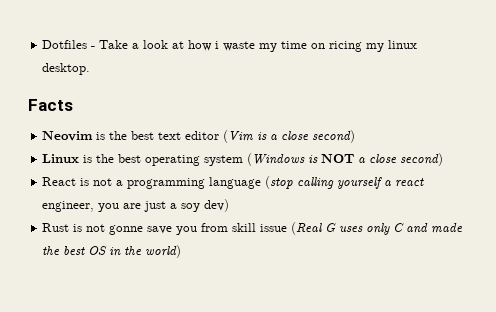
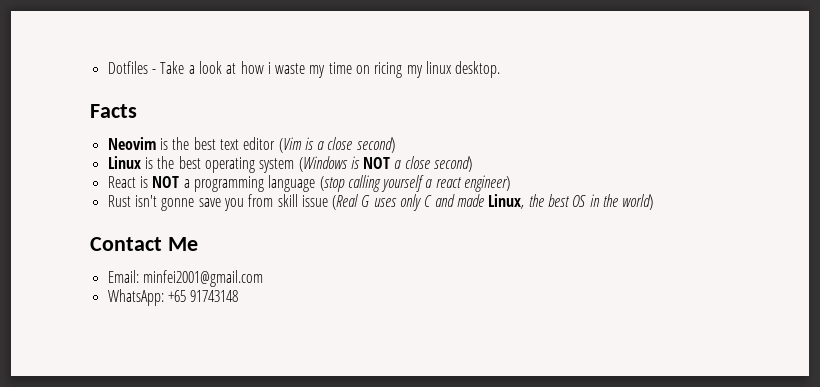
[93,178,113,186] not -> [152,176,180,188] NOT
[42,199,230,212] engineer, you are just a soy dev) -> [464,175,511,192] engineer)
[73,224,106,232] is not -> [134,195,157,207] isn't
(464, 228) none -> [488,194,525,209] Linux,
(182, 251) none -> [90,237,198,251] [107,270,263,287] [107,289,239,306] // Contact Me // Email: minfei2001@gmail.com // WhatsApp: +65 91743148

